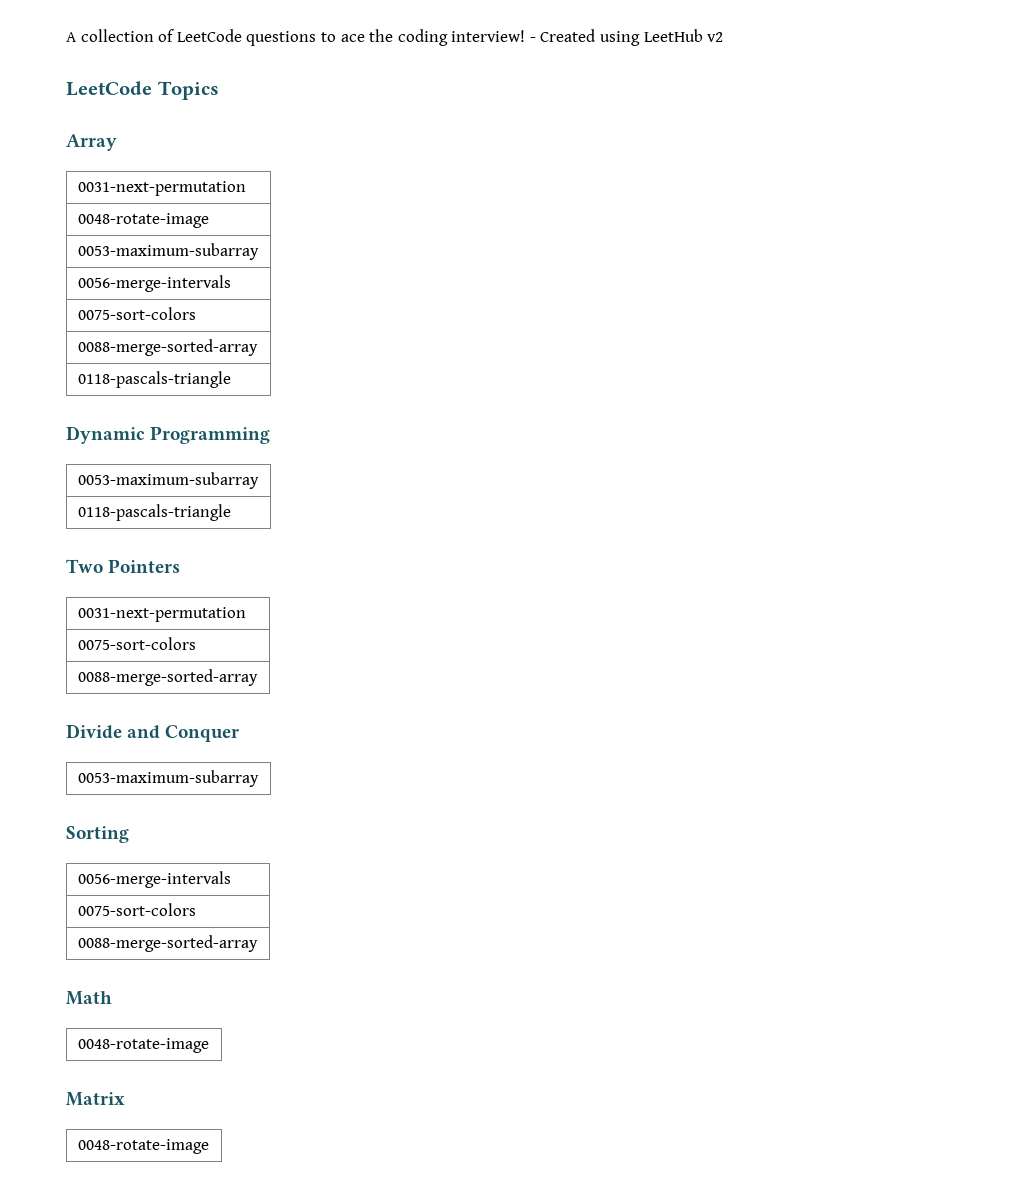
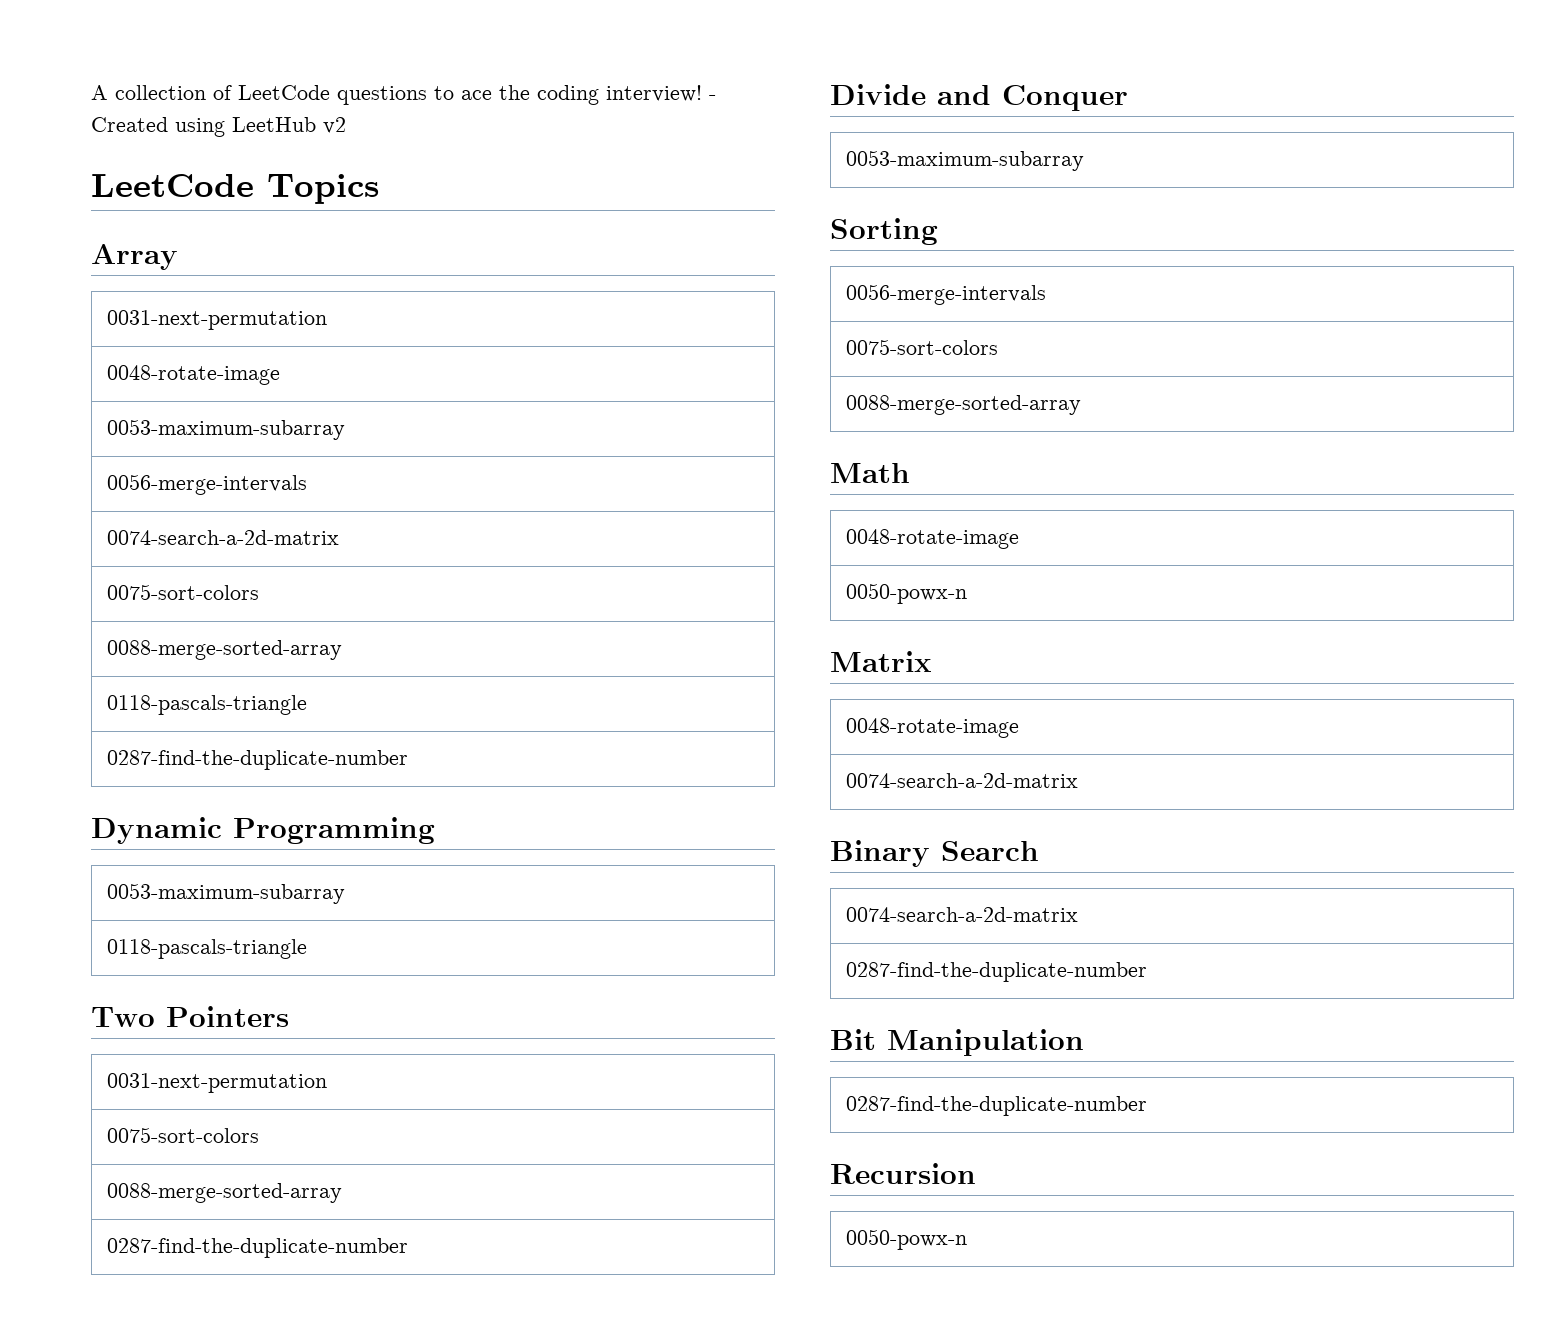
(231, 283) none -> [107,530,340,545] // 0074-search-a-2d-matrix
(231, 379) none -> [107,750,409,770] // 0287-find-the-duplicate-number
(258, 677) none -> [107,1238,409,1258] // 0287-find-the-duplicate-number
(209, 1045) none -> [846,583,968,604] // 0050-powx-n
(209, 1146) none -> [846,773,1079,788] [830,840,1039,867] [846,907,1079,922] [846,962,1148,982] [830,1029,1084,1056] [846,1096,1148,1116] [830,1163,976,1184] [846,1229,968,1250] // 0074-search-a-2d-matrix // Binary Search // 0074-search-a-2d-matrix // 0287-find-the-duplicate-number // Bit Manipulation // 0287-find-the-duplicate-number // Recursion // 0050-powx-n

